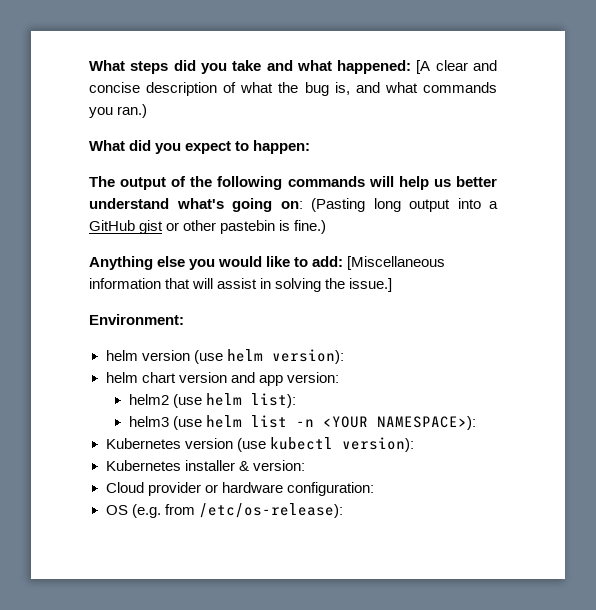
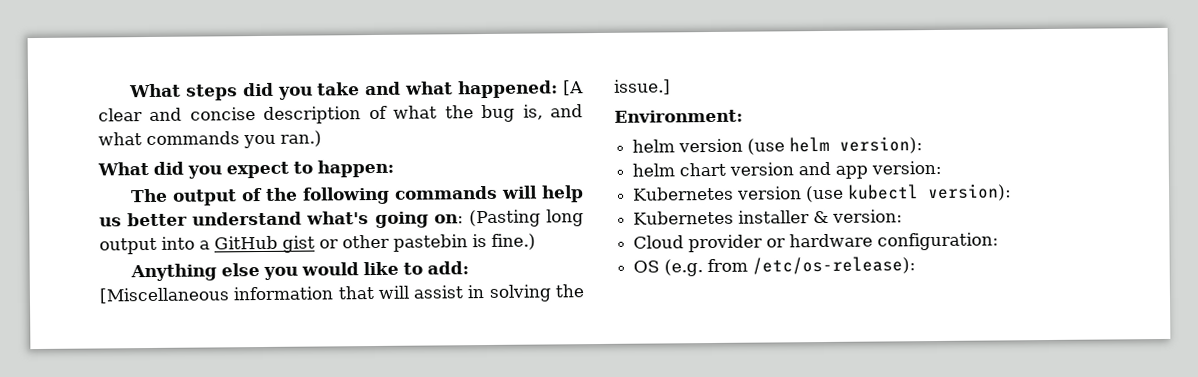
[128,393,296,408] [128,415,476,430] // helm2 (use helm list): // helm3 (use helm list -n <YOUR NAMESPACE>): -> (943, 167) none

